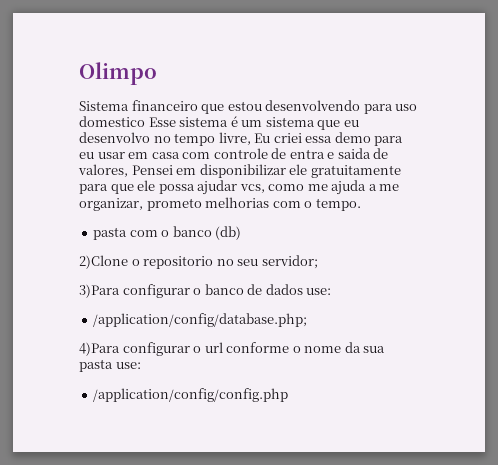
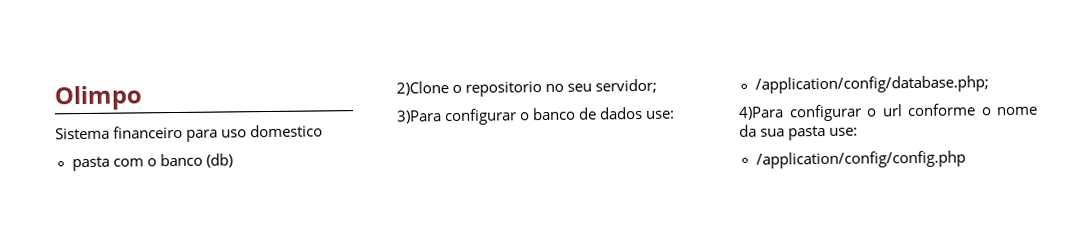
[201,100,361,114] que estou desenvolvendo -> (184, 132) none
[148,116,359,130] [79,132,404,146] [79,148,389,159] [78,164,401,178] [79,180,400,195] [79,197,361,211] Esse sistema é um sistema que eu desenvolvo no tempo livre, Eu criei essa demo para eu usar em casa com controle de entra e saida de valores, Pensei em disponibilizar ele gratuitamente para que ele possa ajudar vcs, como me ajuda a me organizar, prometo melhorias com o tempo. -> (324, 131) none

